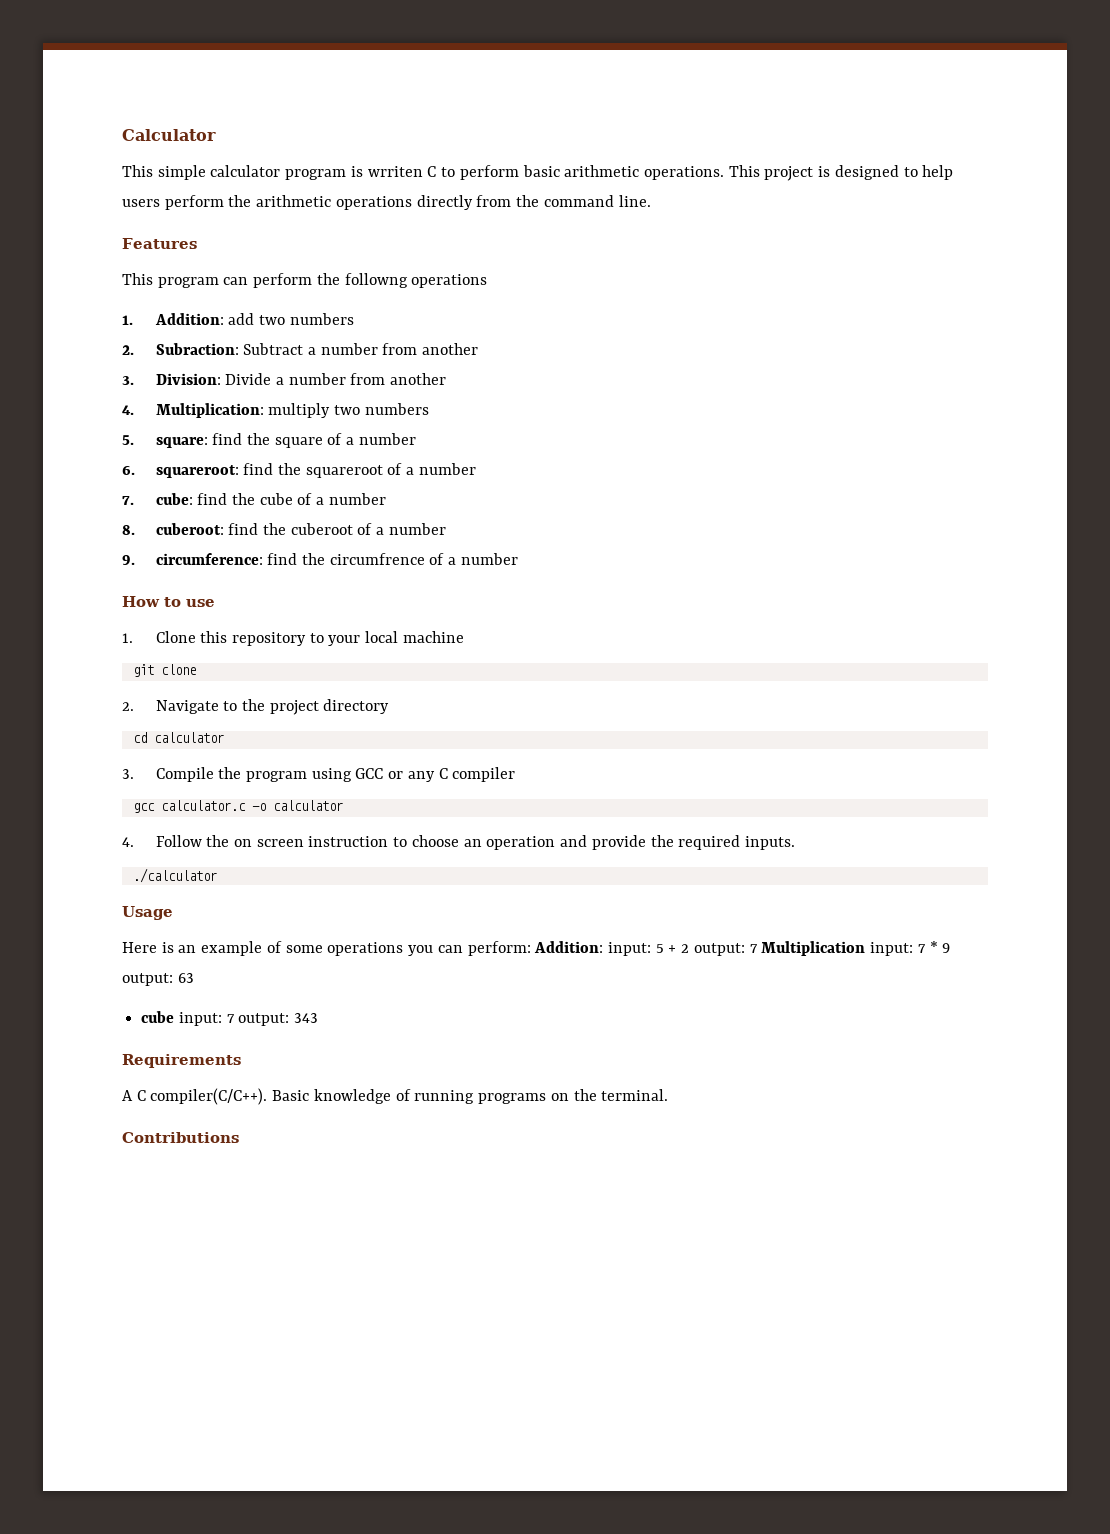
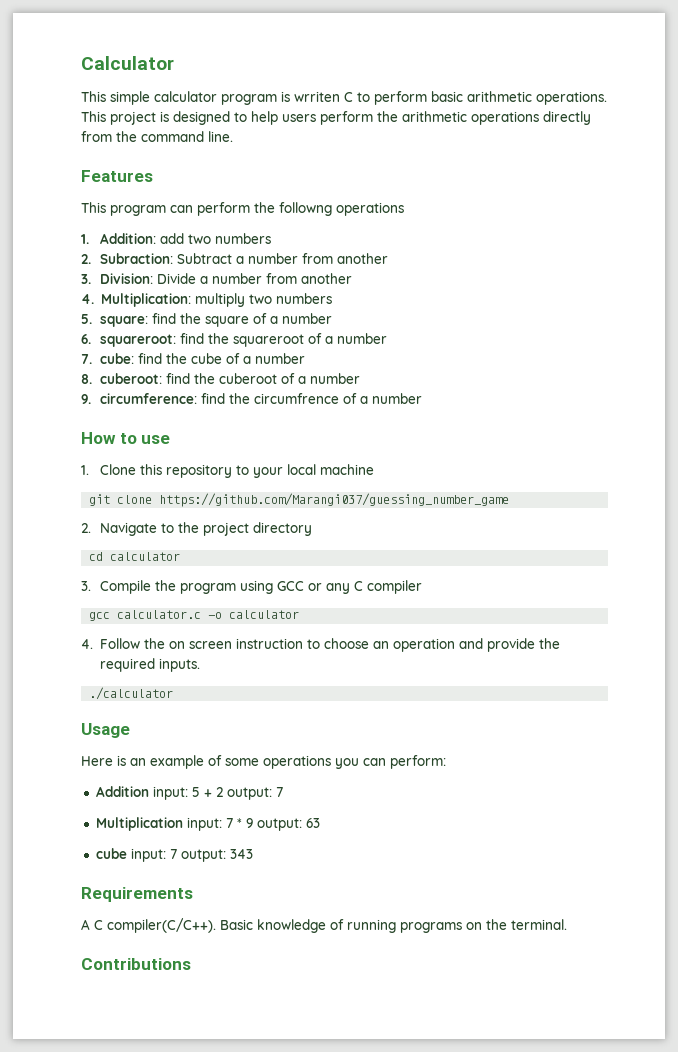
(196, 669) none -> [159,493,510,507] https://github.com/Marangi037/guessing_number_game
[534,941,604,953] Addition: -> [95,786,149,797] // Addition
(758, 948) none -> (283, 792) //

